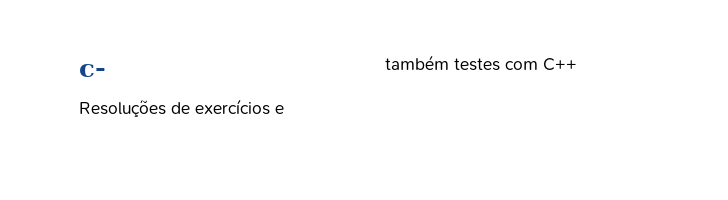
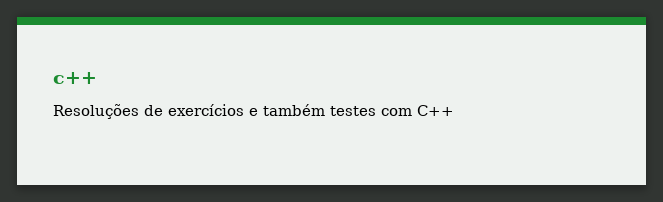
[79,64,106,77] c- -> [53,72,97,84] c++

